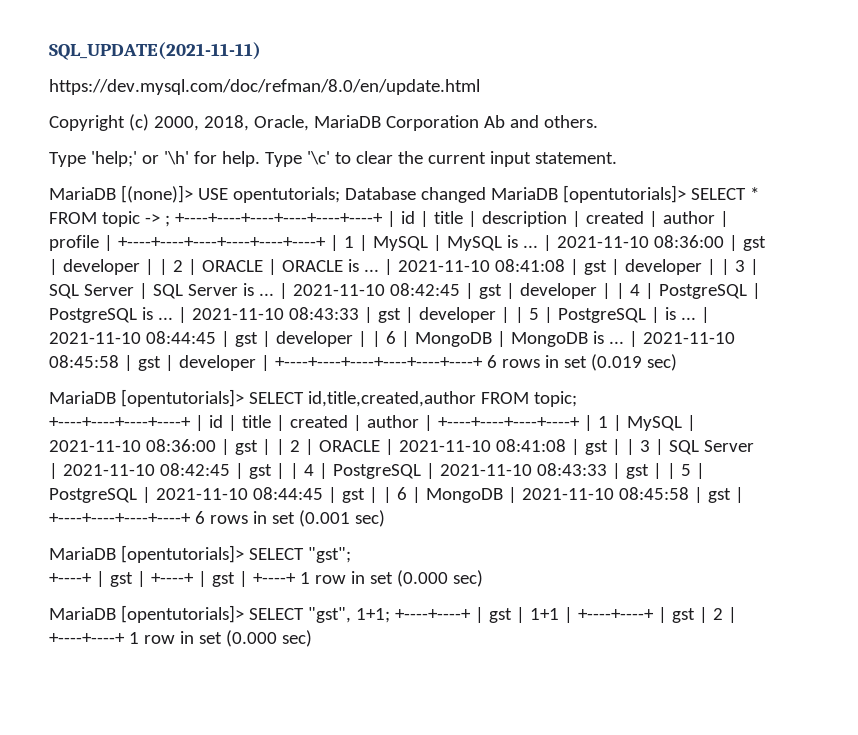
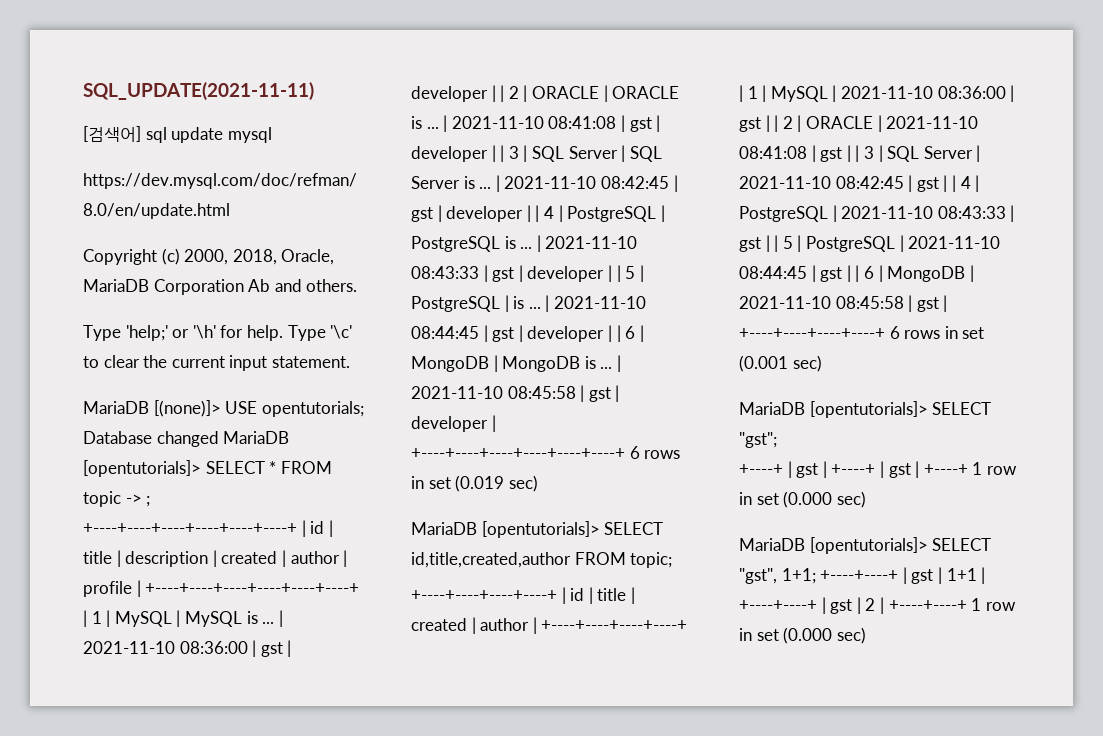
(261, 51) none -> [83,126,272,143] // [검색어] sql update mysql

